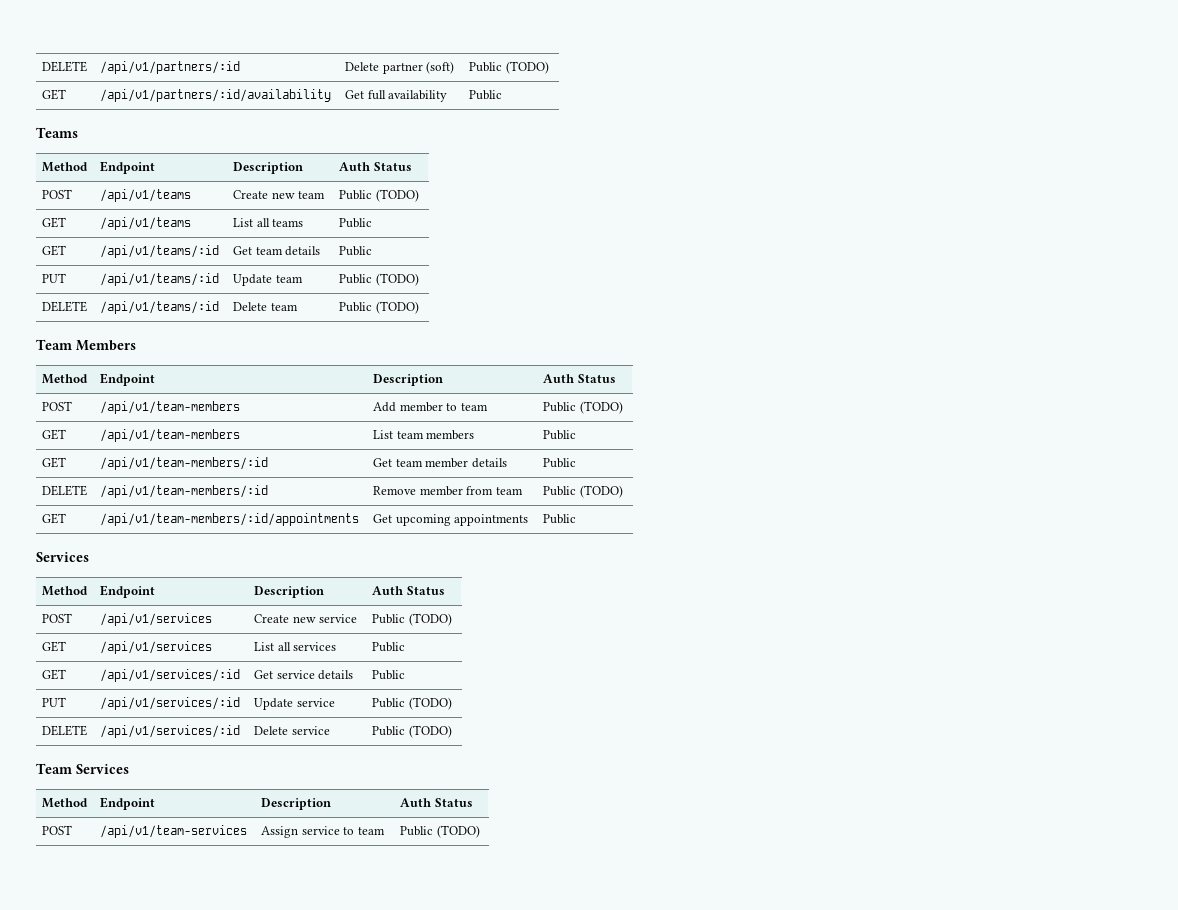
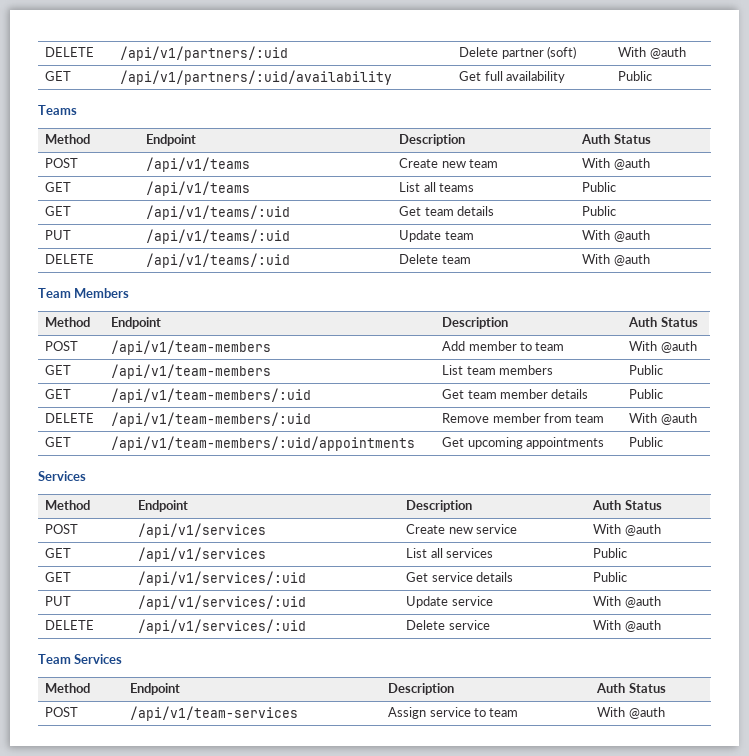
[42,61,88,72] [100,61,241,74] DELETE | /api/v1/partners/:id -> [45,47,95,57] [120,46,289,61] DELETE | /api/v1/partners/:uid
[469,61,549,74] [42,89,67,100] [100,89,332,102] Public (TODO) // GET | /api/v1/partners/:id/availability -> [618,47,686,59] [45,71,72,81] [120,70,393,85] With @auth // GET | /api/v1/partners/:uid/availability
[339,189,419,202] Public (TODO) -> [582,158,650,170] With @auth
[100,245,220,258] /api/v1/teams/:id -> [146,205,291,220] /api/v1/teams/:uid
[100,273,220,286] /api/v1/teams/:id -> [146,229,291,244] /api/v1/teams/:uid
[339,273,419,286] [42,301,88,312] [100,301,220,314] Public (TODO) // DELETE | /api/v1/teams/:id -> [582,230,650,242] [45,254,95,264] [146,253,291,268] With @auth // DELETE | /api/v1/teams/:uid
[339,301,419,314] Public (TODO) -> [582,254,650,266] With @auth
[543,401,623,414] Public (TODO) -> [629,341,697,353] With @auth
[100,457,269,470] /api/v1/team-members/:id -> [111,388,312,403] /api/v1/team-members/:uid
[100,485,269,498] /api/v1/team-members/:id -> [111,412,312,427] /api/v1/team-members/:uid
[543,485,623,498] [42,513,67,524] [100,513,360,526] Public (TODO) // GET | /api/v1/team-members/:id/appointments -> [629,413,697,425] [45,437,72,447] [111,436,416,451] With @auth // GET | /api/v1/team-members/:uid/appointments
[372,613,452,626] Public (TODO) -> [593,524,661,536] With @auth
[100,669,241,682] /api/v1/services/:id -> [138,571,307,586] /api/v1/services/:uid
[100,697,241,710] /api/v1/services/:id -> [138,595,307,610] /api/v1/services/:uid
[372,697,452,710] [42,725,88,736] [100,725,241,738] Public (TODO) // DELETE | /api/v1/services/:id -> [593,596,661,608] [45,620,95,630] [138,619,307,634] With @auth // DELETE | /api/v1/services/:uid
[372,725,452,738] Public (TODO) -> [593,620,661,632] With @auth
[400,825,480,838] Public (TODO) -> [597,707,665,719] With @auth

